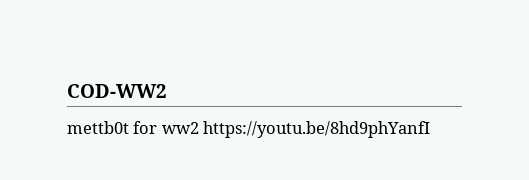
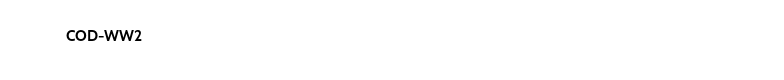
[67,121,431,138] // mettb0t for ww2 https://youtu.be/8hd9phYanfI -> (142, 35) none

